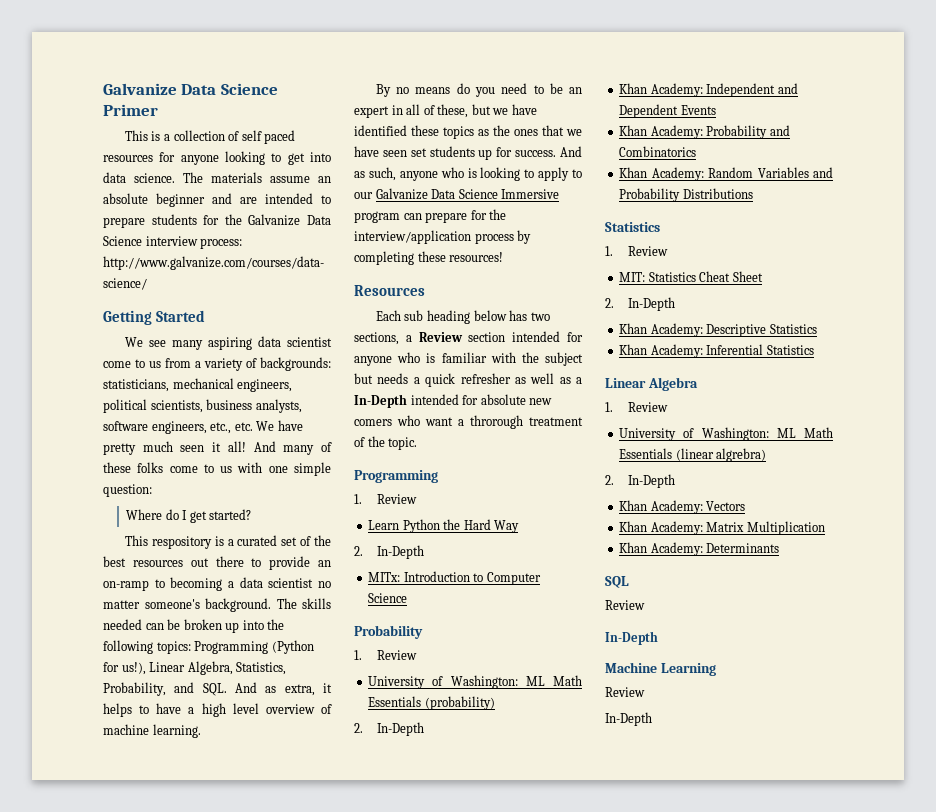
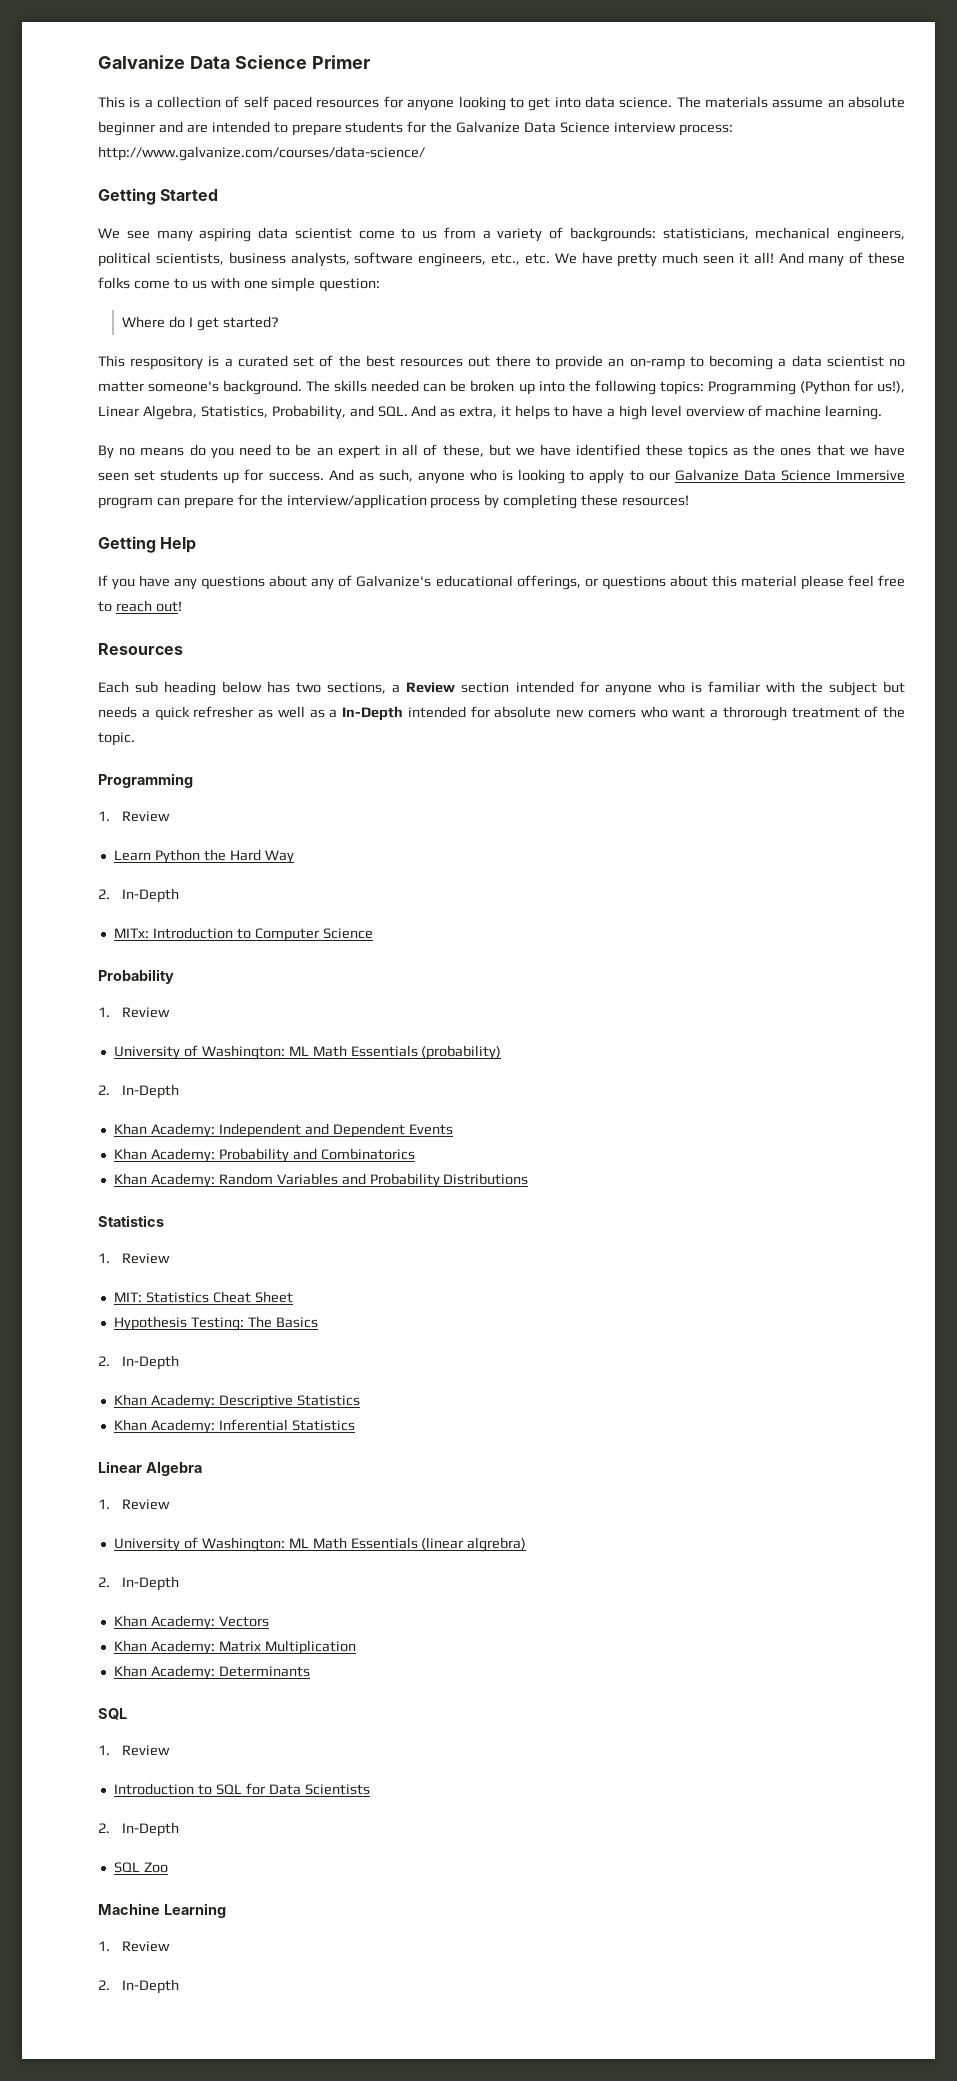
(504, 257) none -> [98,536,197,553] [98,575,905,590] [98,600,182,612] // Getting Help // If you have any questions about any of Galvanize's educational offerings, or questions about this material please feel free to reach out!
(763, 276) none -> [113,1316,318,1331] // Hypothesis Testing: The Basics
[605,600,645,610] [605,631,658,645] Review // In-Depth -> [98,1745,171,1756] [113,1783,370,1795] [98,1822,180,1837] [113,1862,168,1873] 1. Review // Introduction to SQL for Data Scientists // 2. In-Depth // SQL Zoo
[605,687,645,697] Review // -> [98,1941,171,1952] [98,1980,110,1990] 1. Review // 2.

